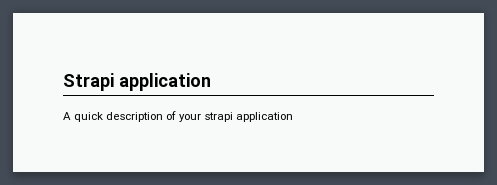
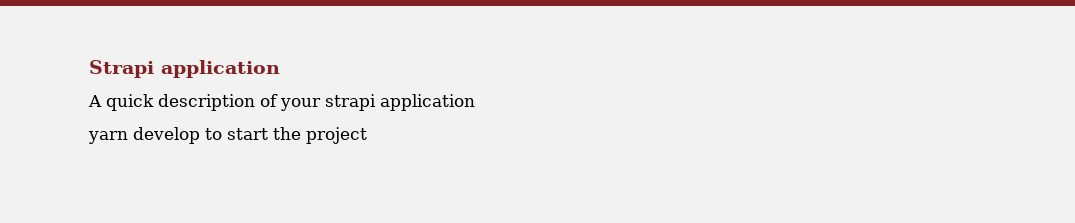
(293, 117) none -> [88,127,367,144] // yarn develop to start the project

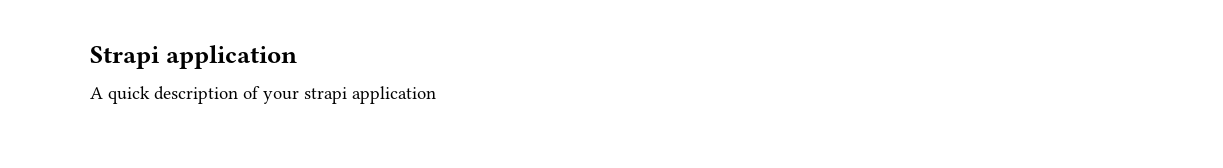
[88,127,367,144] // yarn develop to start the project -> (436, 95) none

